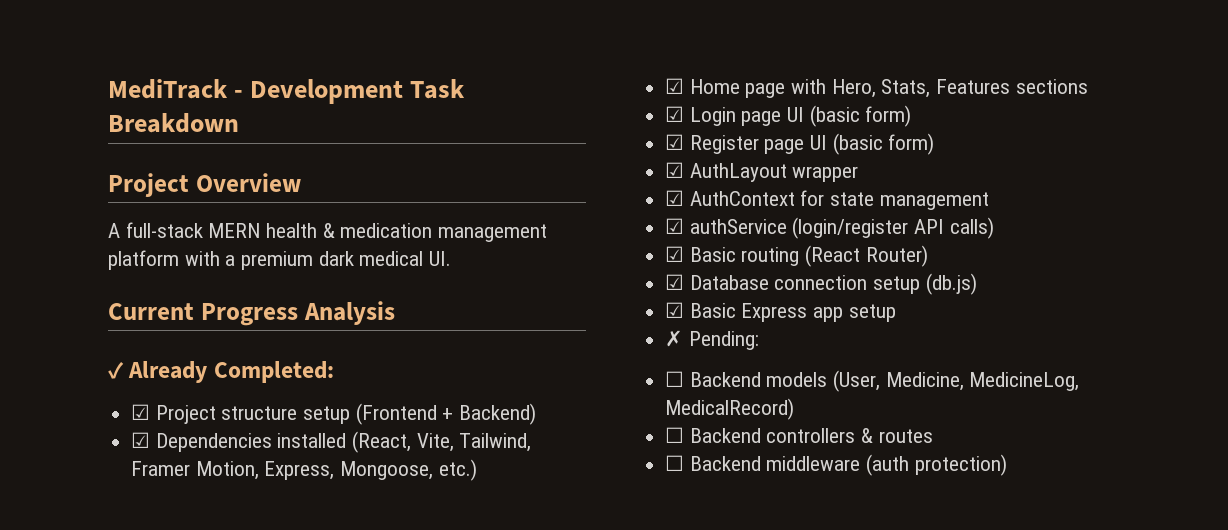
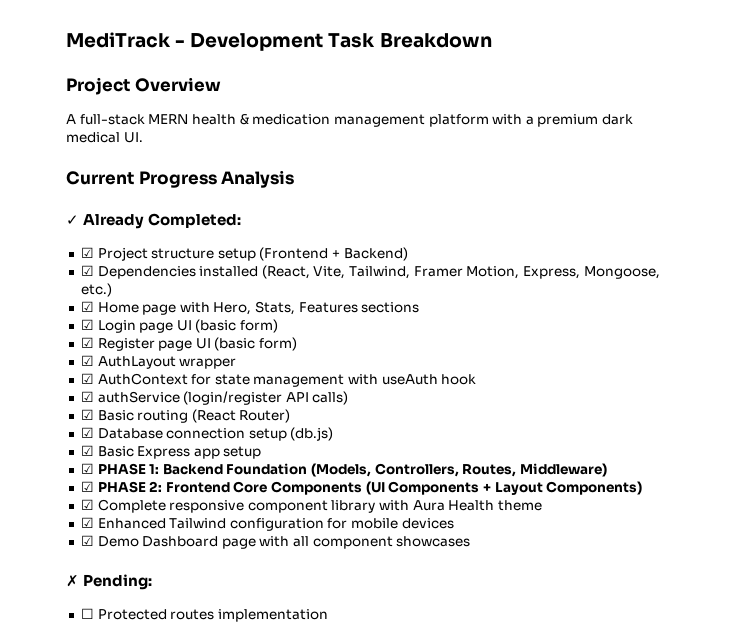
(989, 201) none -> [348,374,477,385] with useAuth hook
[665,330,759,350] [665,370,1080,392] [665,398,795,420] [665,427,933,443] [665,454,1007,476] ✗ Pending: // ☐ Backend models (User, Medicine, MedicineLog, MedicalRecord) // ☐ Backend controllers & routes // ☐ Backend middleware (auth protection) -> [80,463,608,477] [80,481,643,495] [80,499,543,513] [80,517,454,531] [80,535,471,549] [66,574,153,590] [80,608,328,622] ☑ PHASE 1: Backend Foundation (Models, Controllers, Routes, Middleware) // ☑ PHASE 2: Frontend Core Components (UI Components + Layout Components) // ☑ Complete responsive component library with Aura Health theme // ☑ Enhanced Tailwind configuration for mobile devices // ☑ Demo Dashboard page with all component showcases // ✗ Pending: // ☐ Protected routes implementation

